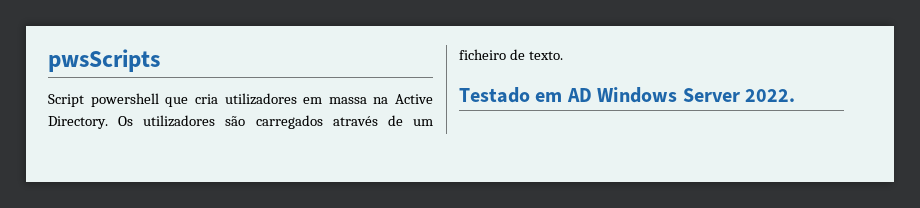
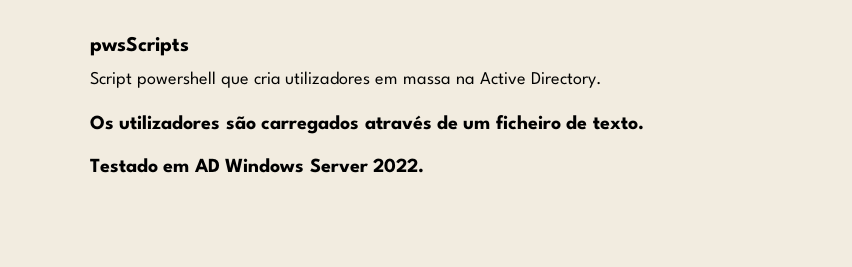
(108, 122) none -> (602, 80) //

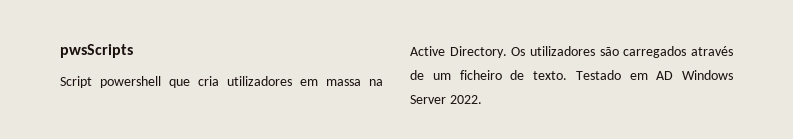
(602, 80) // -> (507, 52) none
(644, 123) // -> (567, 75) none

